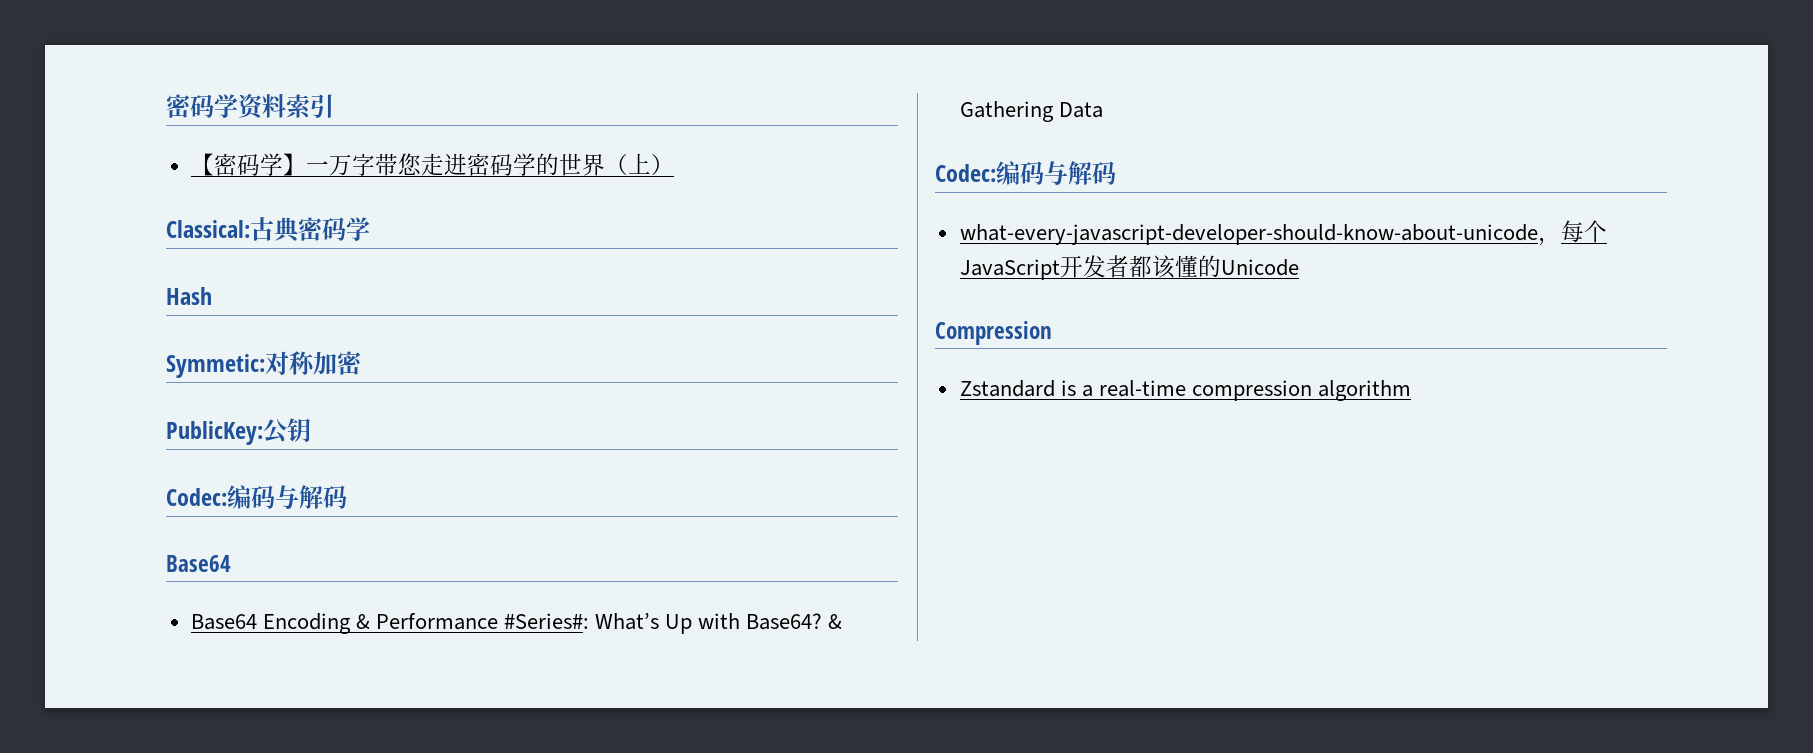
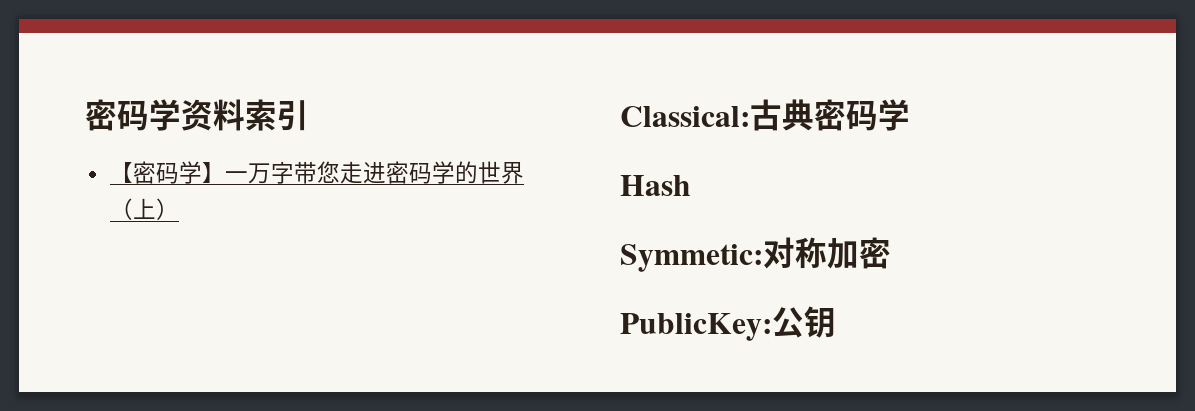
[166,485,347,509] [166,555,231,572] [190,613,843,634] [959,101,1103,122] [935,161,1116,185] [959,220,1607,246] [959,255,1299,280] [935,321,1052,345] [959,380,1412,401] // Codec:编码与解码 // Base64 // Base64 Encoding & Performance #Series#: What’s Up with Base64? & Gathering Data // Codec:编码与解码 // what-every-javascript-developer-should-know-about-unicode，每个JavaScript开发者都该懂的Unicode // Compression // Zstandard is a real-time compression algorithm -> (836, 322) none

